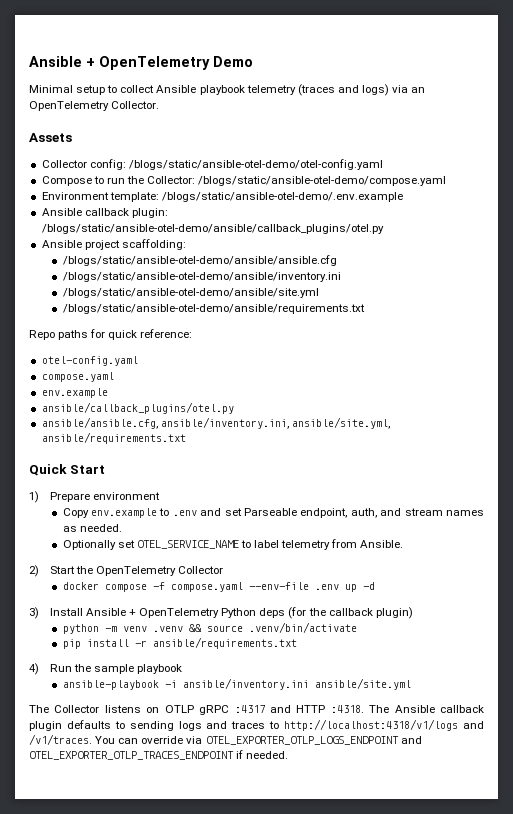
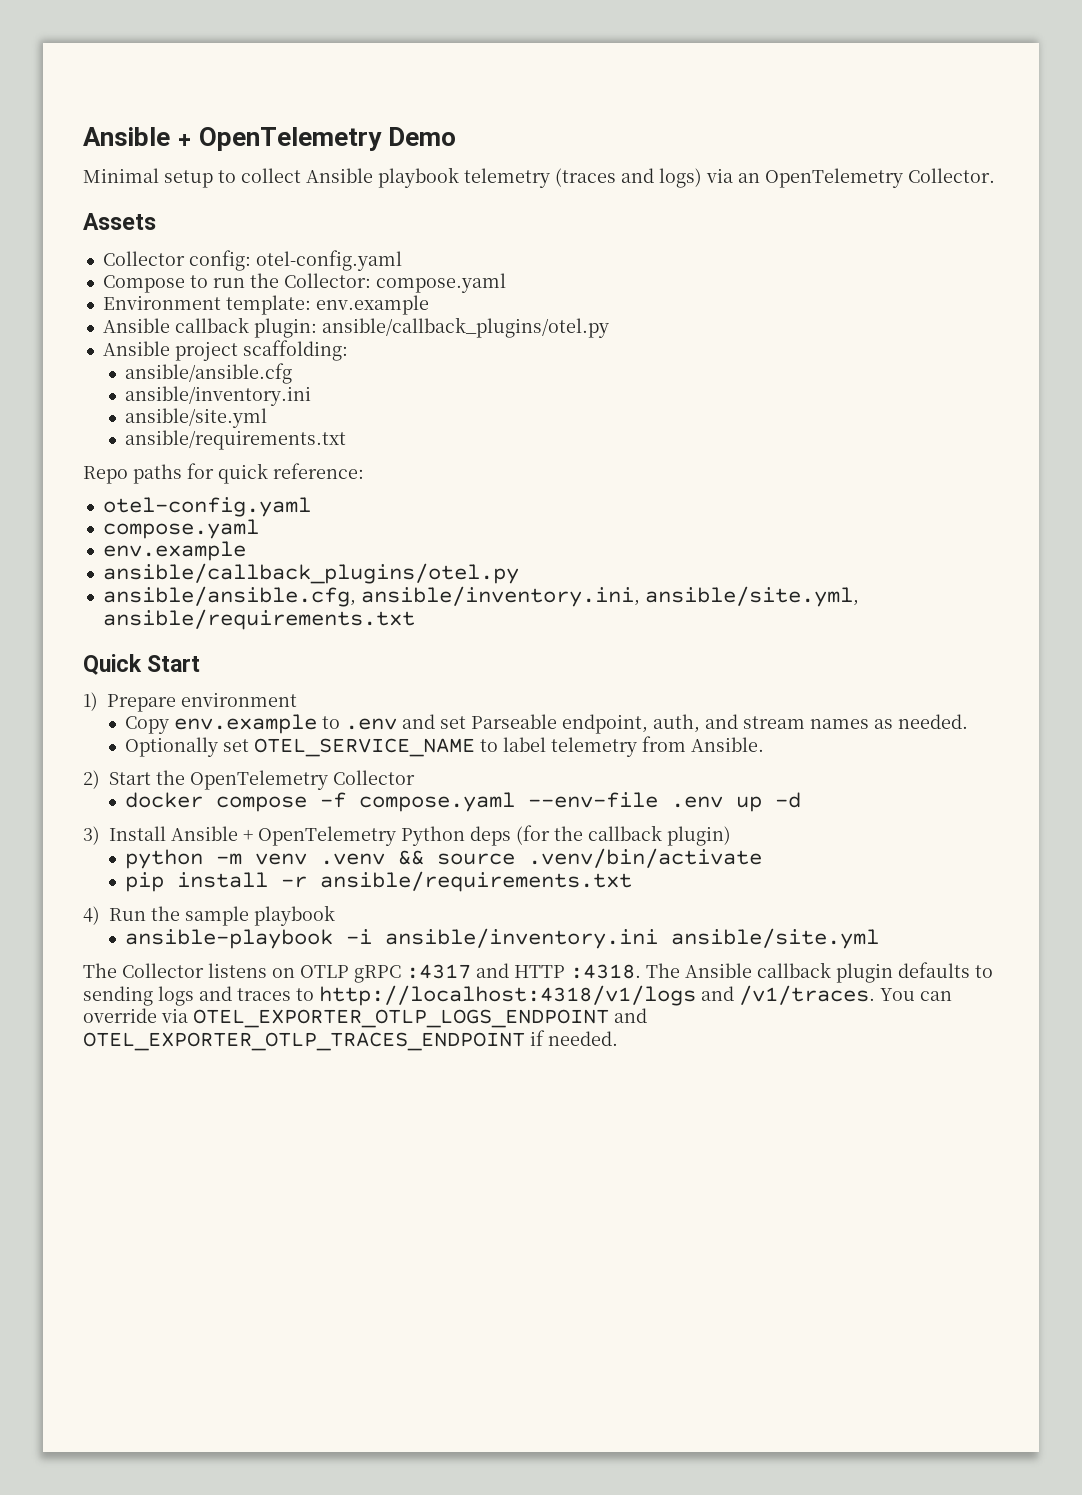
[128,159,383,170] /blogs/static/ansible-otel-demo/otel-config.yaml -> [255,250,402,271] otel-config.yaml
[198,176,447,186] /blogs/static/ansible-otel-demo/compose.yaml -> [375,273,506,293] compose.yaml
[161,192,403,202] /blogs/static/ansible-otel-demo/.env.example -> [315,295,429,315] env.example
[41,224,384,234] /blogs/static/ansible-otel-demo/ansible/callback_plugins/otel.py -> [321,317,609,338] ansible/callback_plugins/otel.py
[62,255,337,266] [62,272,341,282] [62,288,319,298] [62,304,365,314] /blogs/static/ansible-otel-demo/ansible/ansible.cfg // /blogs/static/ansible-otel-demo/ansible/inventory.ini // /blogs/static/ansible-otel-demo/ansible/site.yml // /blogs/static/ansible-otel-demo/ansible/requirements.txt -> [125,363,293,384] [125,386,312,406] [125,408,268,428] [125,430,347,450] ansible/ansible.cfg // ansible/inventory.ini // ansible/site.yml // ansible/requirements.txt

